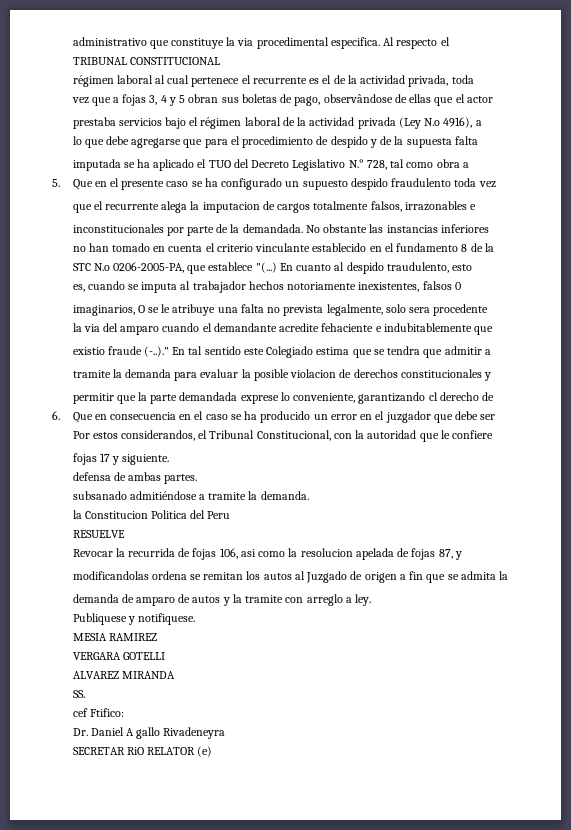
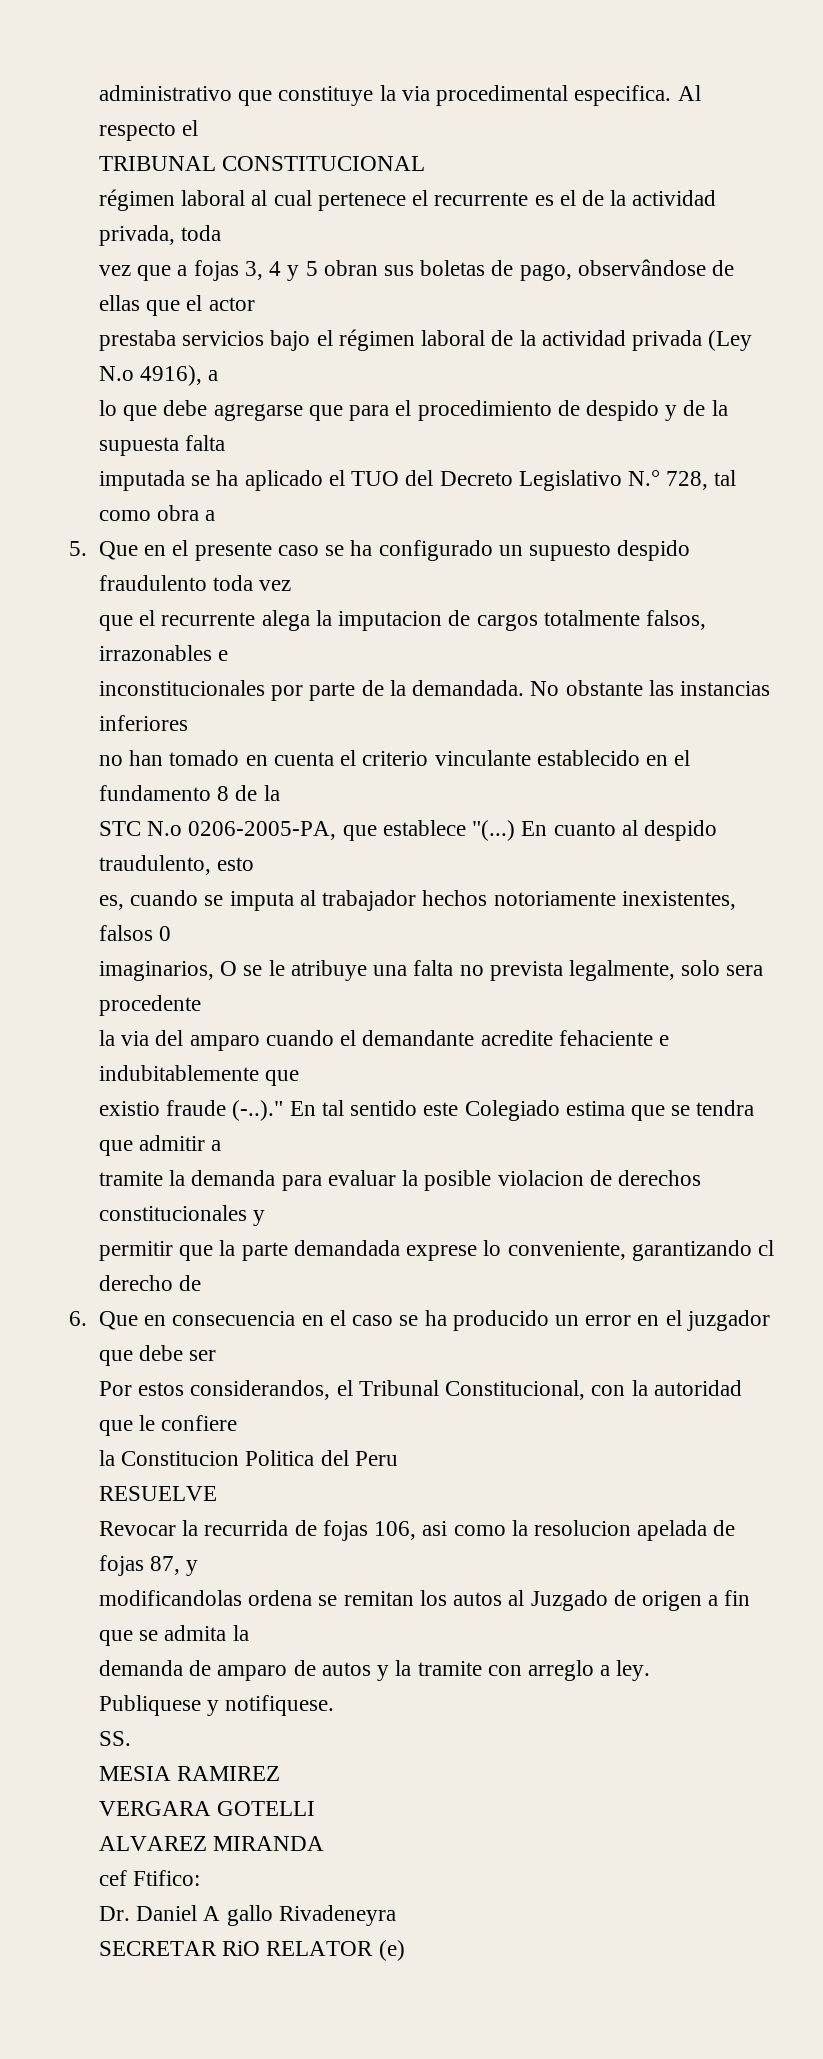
[72,453,170,465] [72,472,198,484] [72,491,309,500] // fojas 17 y siguiente. // defensa de ambas partes. // subsanado admitiéndose a tramite la demanda. -> (238, 1423) none
(195, 619) none -> [99,1731,132,1746] // SS.
[72,690,85,698] // SS. -> (325, 1843) none

